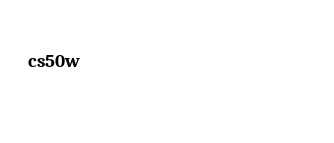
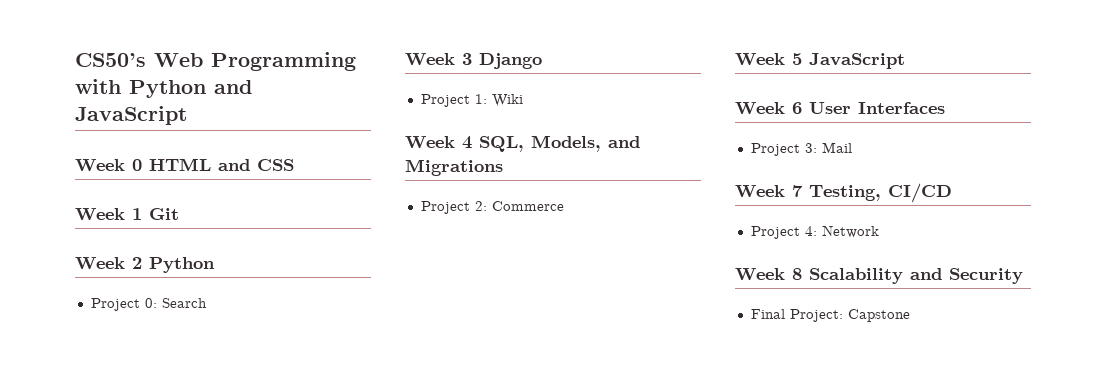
[28,55,80,67] cs50w -> [75,52,356,71] [75,79,252,98] [75,106,187,125] [75,158,294,172] [75,208,179,221] [75,257,215,273] [90,298,207,311] [405,53,542,69] [420,94,523,107] [405,135,640,152] [405,159,503,176] [420,201,564,214] [735,53,905,69] [735,102,945,115] [750,142,852,156] [735,183,952,203] [750,225,879,239] [735,268,1023,284] [750,309,910,322] CS50’s Web Programming with Python and JavaScript // Week 0 HTML and CSS // Week 1 Git // Week 2 Python // Project 0: Search // Week 3 Django // Project 1: Wiki // Week 4 SQL, Models, and Migrations // Project 2: Commerce // Week 5 JavaScript // Week 6 User Interfaces // Project 3: Mail // Week 7 Testing, CI/CD // Project 4: Network // Week 8 Scalability and Security // Final Project: Capstone

